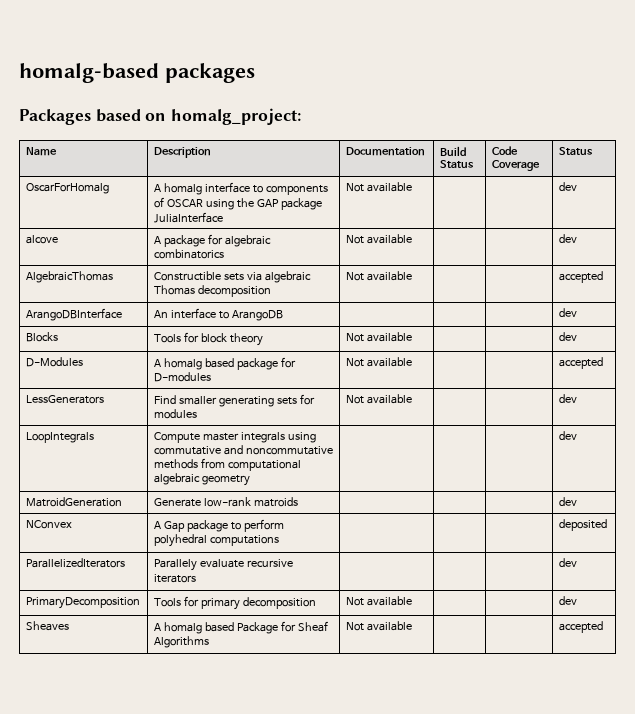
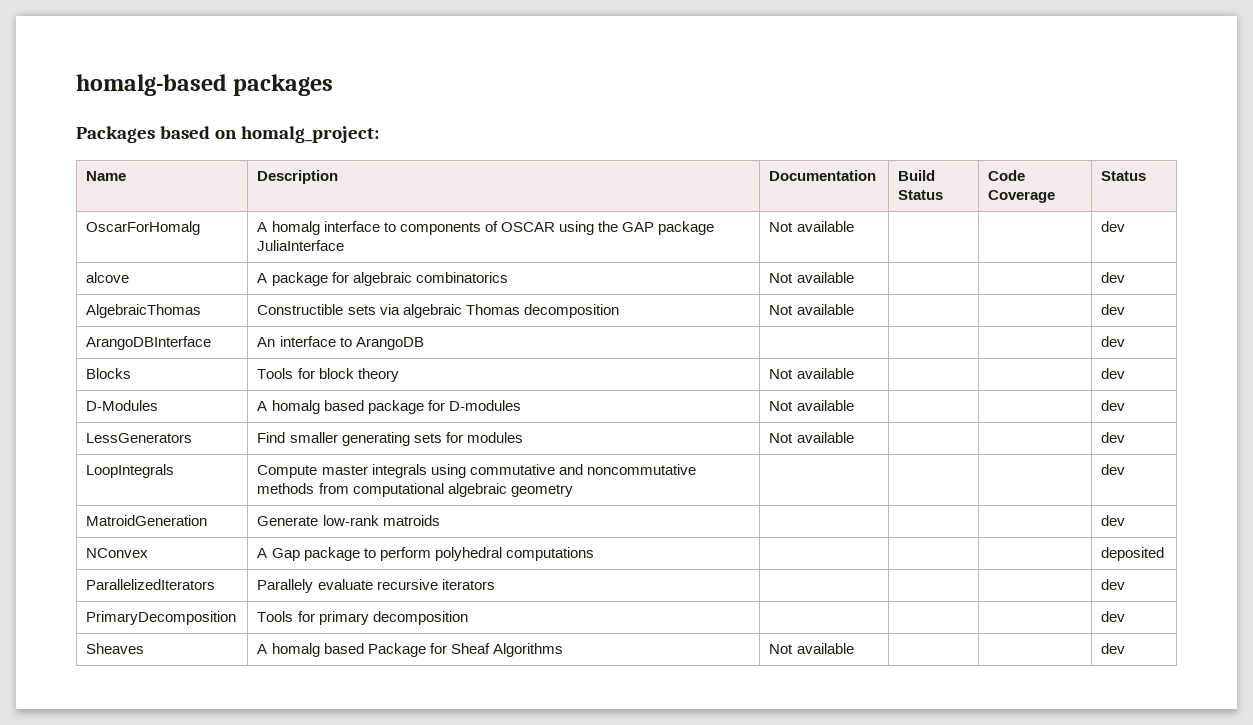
[558,271,603,283] accepted -> [1101,304,1126,315] dev
[558,357,603,369] accepted -> [1101,400,1126,411] dev
[345,596,412,606] Not available -> (468, 618) none
[558,621,603,633] accepted -> [1101,643,1126,654] dev

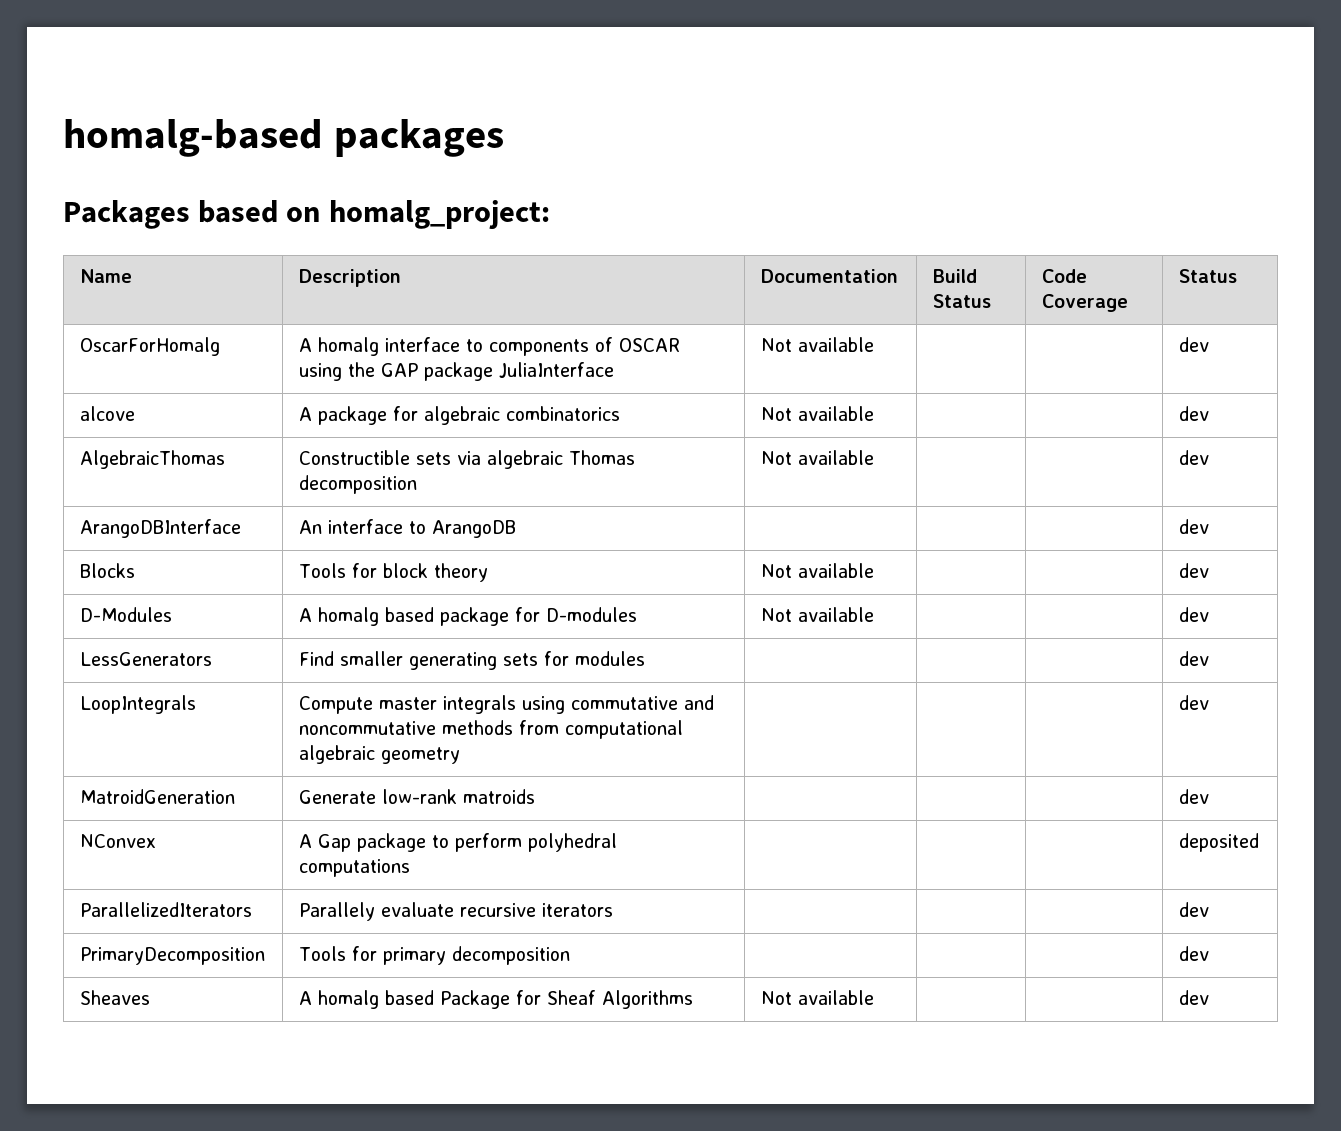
[769,432,854,443] Not available -> (645, 658) none

